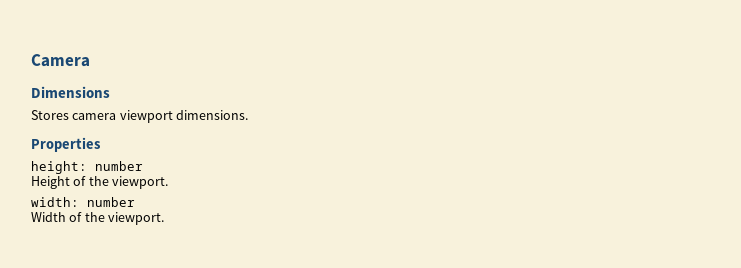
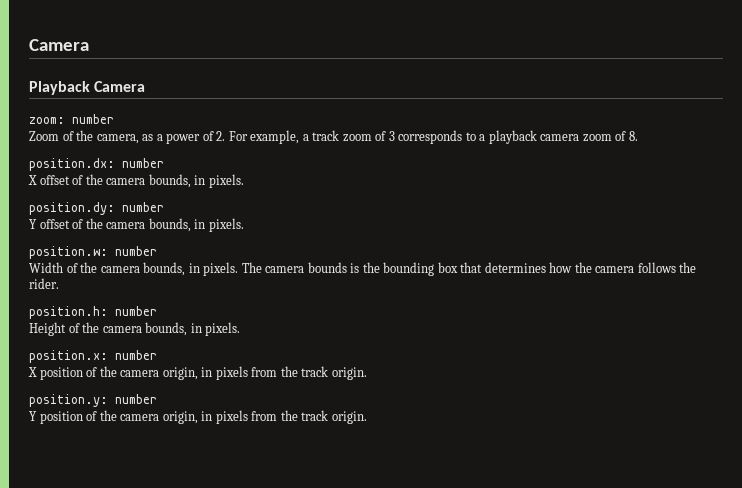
[31,54,90,67] [31,86,110,98] [31,110,249,123] [31,137,101,152] [31,161,143,174] [31,176,169,189] [31,197,135,207] [31,212,165,225] Camera // Dimensions // Stores camera viewport dimensions. // Properties // height: number // Height of the viewport. // width: number // Width of the viewport. -> [29,39,89,51] [29,81,146,95] [29,114,114,124] [29,130,638,144] [29,158,164,171] [28,174,244,188] [29,202,164,215] [29,218,244,232] [29,246,157,259] [29,262,697,276] [29,278,59,289] [29,306,157,319] [29,322,241,336] [29,350,157,363] [28,366,367,380] [29,394,157,407] [29,410,367,424] Camera // Playback Camera // zoom: number // Zoom of the camera, as a power of 2. For example, a track zoom of 3 corresponds to a playback camera zoom of 8. // position.dx: number // X offset of the camera bounds, in pixels. // position.dy: number // Y offset of the camera bounds, in pixels. // position.w: number // Width of the camera bounds, in pixels. The camera bounds is the bounding box that determines how the camera follows the rider. // position.h: number // Height of the camera bounds, in pixels. // position.x: number // X position of the camera origin, in pixels from the track origin. // position.y: number // Y position of the camera origin, in pixels from the track origin.

